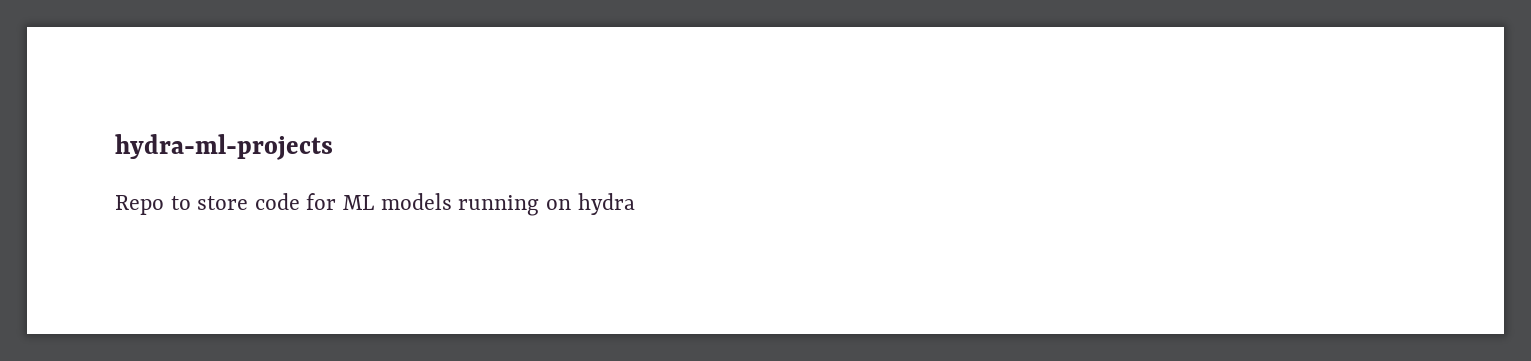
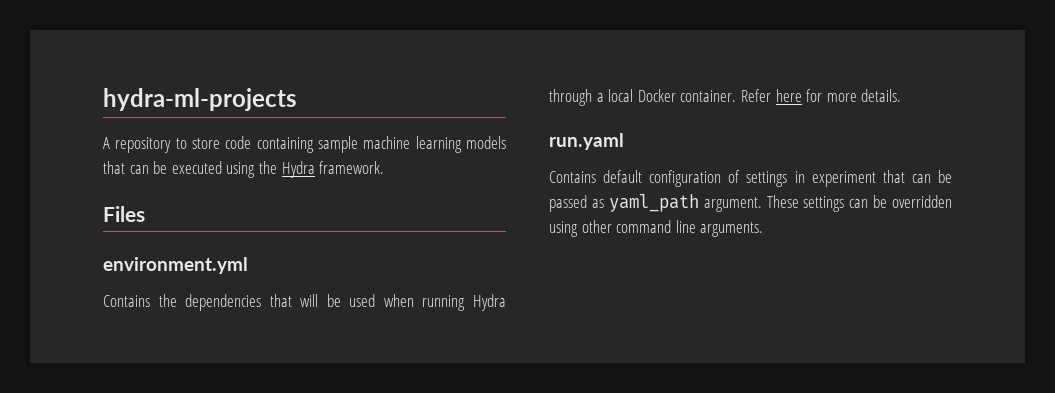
[115,195,164,215] Repo -> [103,137,172,153] A repository
[306,193,635,216] for ML models running on hydra -> [256,136,506,153] [103,161,385,178] [103,206,145,222] [103,257,248,274] [103,294,506,311] [549,89,902,106] [549,133,624,150] [549,170,952,187] [549,194,952,212] [549,220,764,237] containing sample machine learning models that can be executed using the Hydra framework. // Files // environment.yml // Contains the dependencies that will be used when running Hydra through a local Docker container. Refer here for more details. // run.yaml // Contains default configuration of settings in experiment that can be passed as yaml_path argument. These settings can be overridden using other command line arguments.

